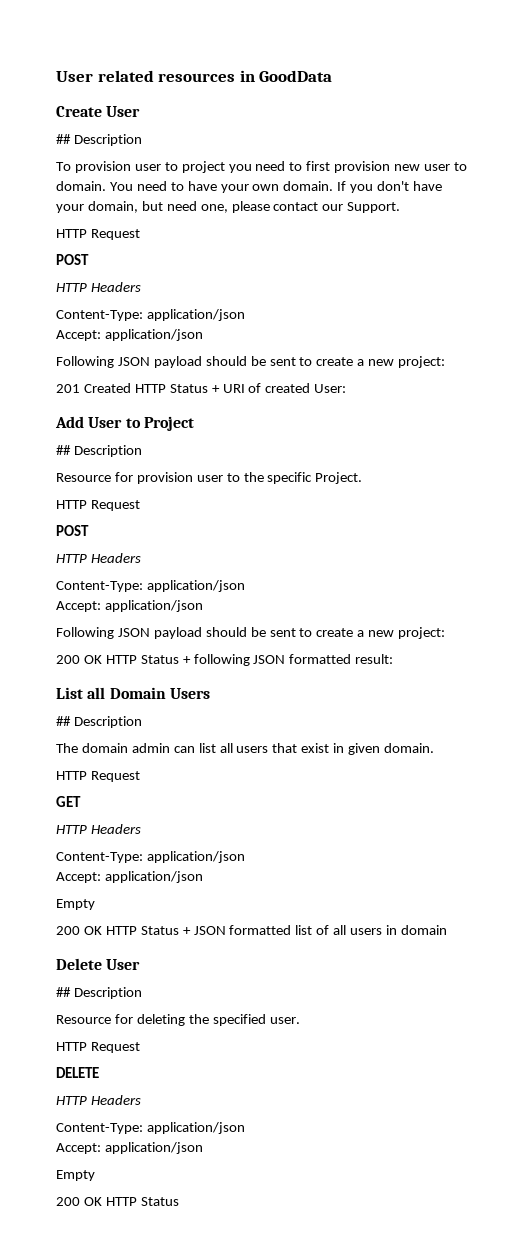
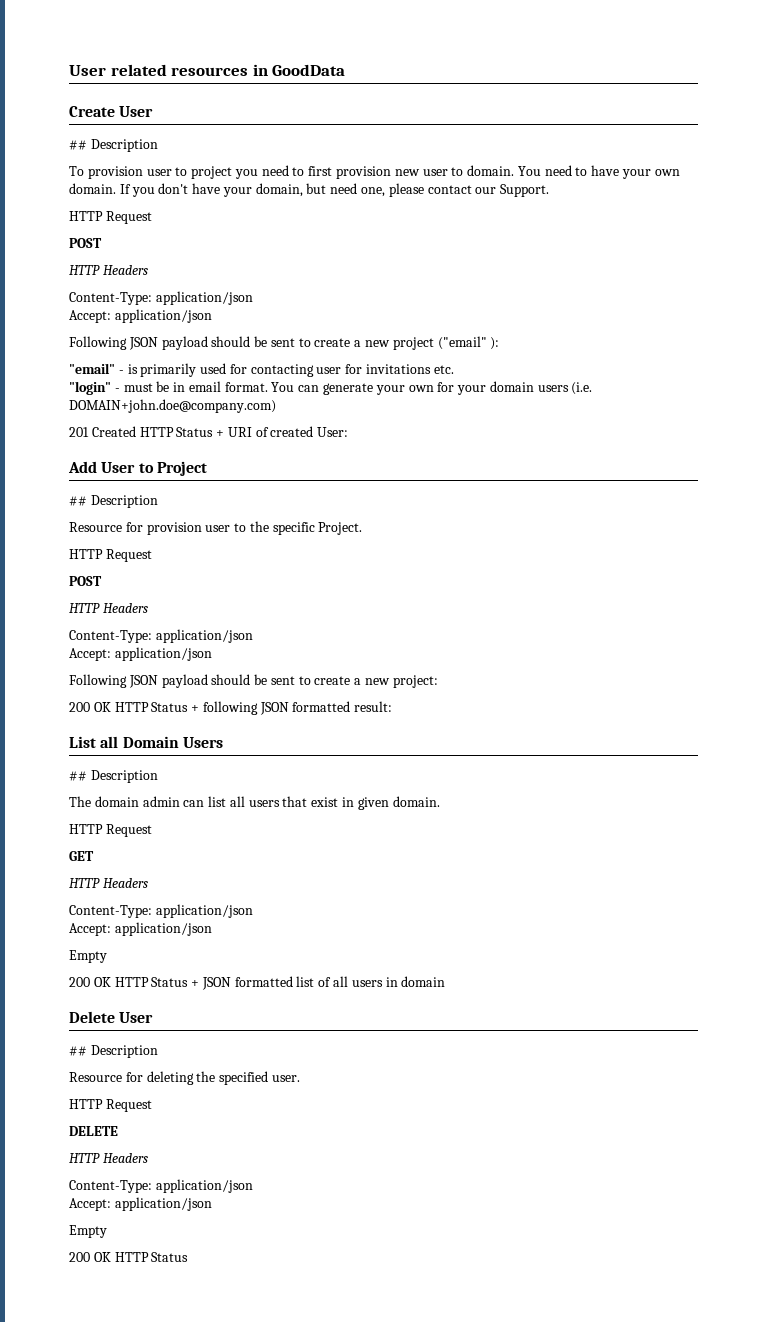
[398,356,446,368] project: -> [392,336,500,350] [69,363,454,377] [69,381,593,395] [69,399,276,413] project ("email" ): // "email" - is primarily used for contacting user for invitations etc. // "login" - must be in email format. You can generate your own for your domain users (i.e. DOMAIN+john.doe@company.com)

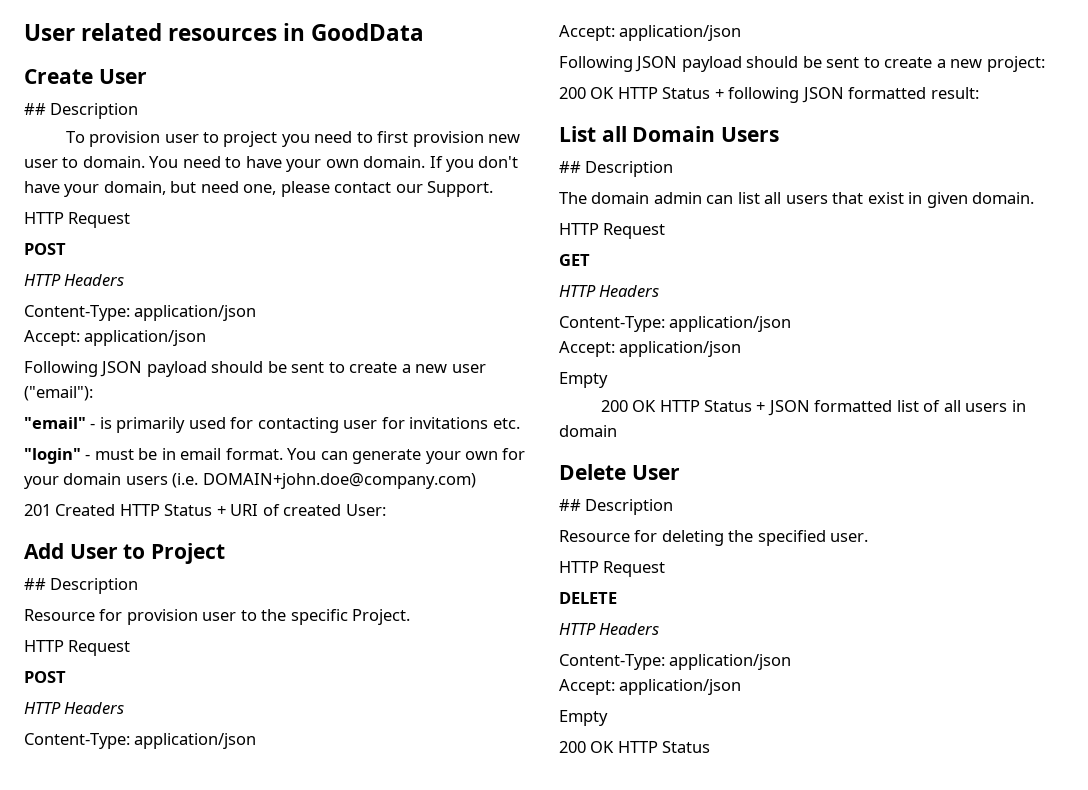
[392,336,500,350] project ("email" ): -> [451,364,486,373] [24,386,93,401] user ("email"):

